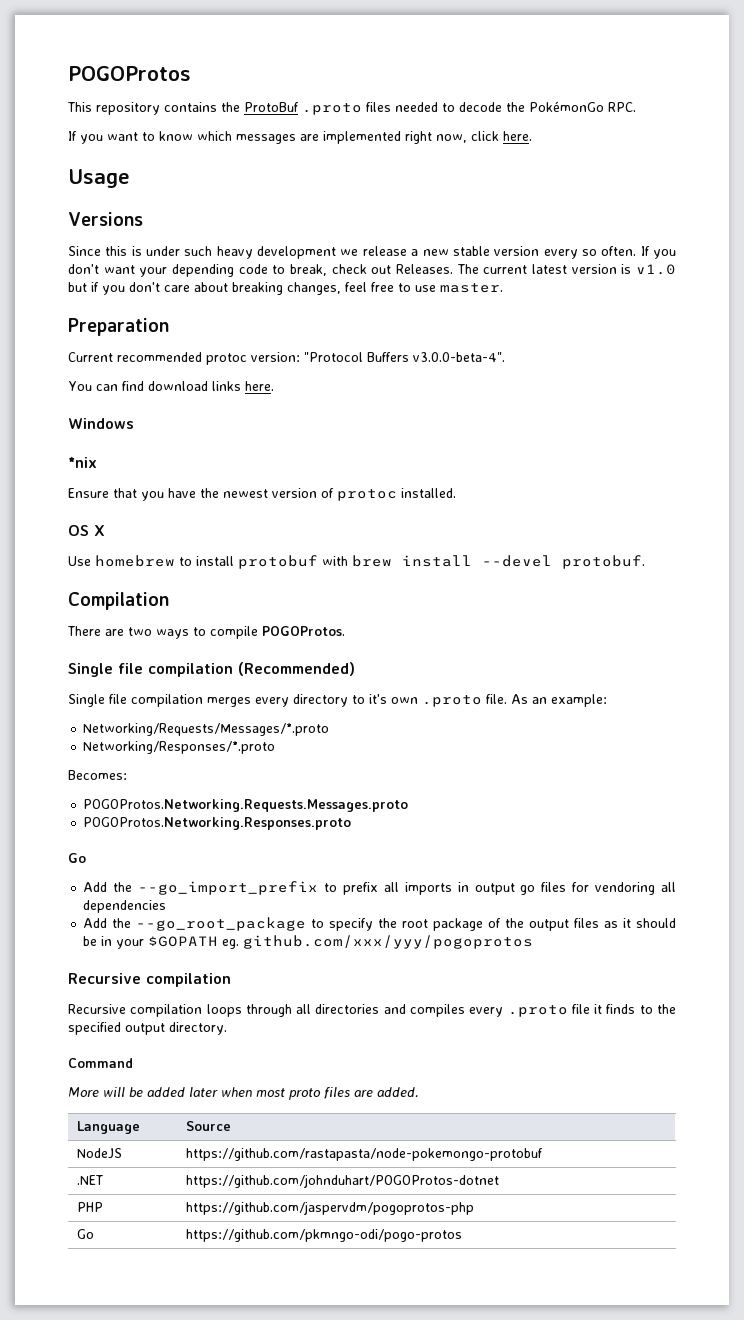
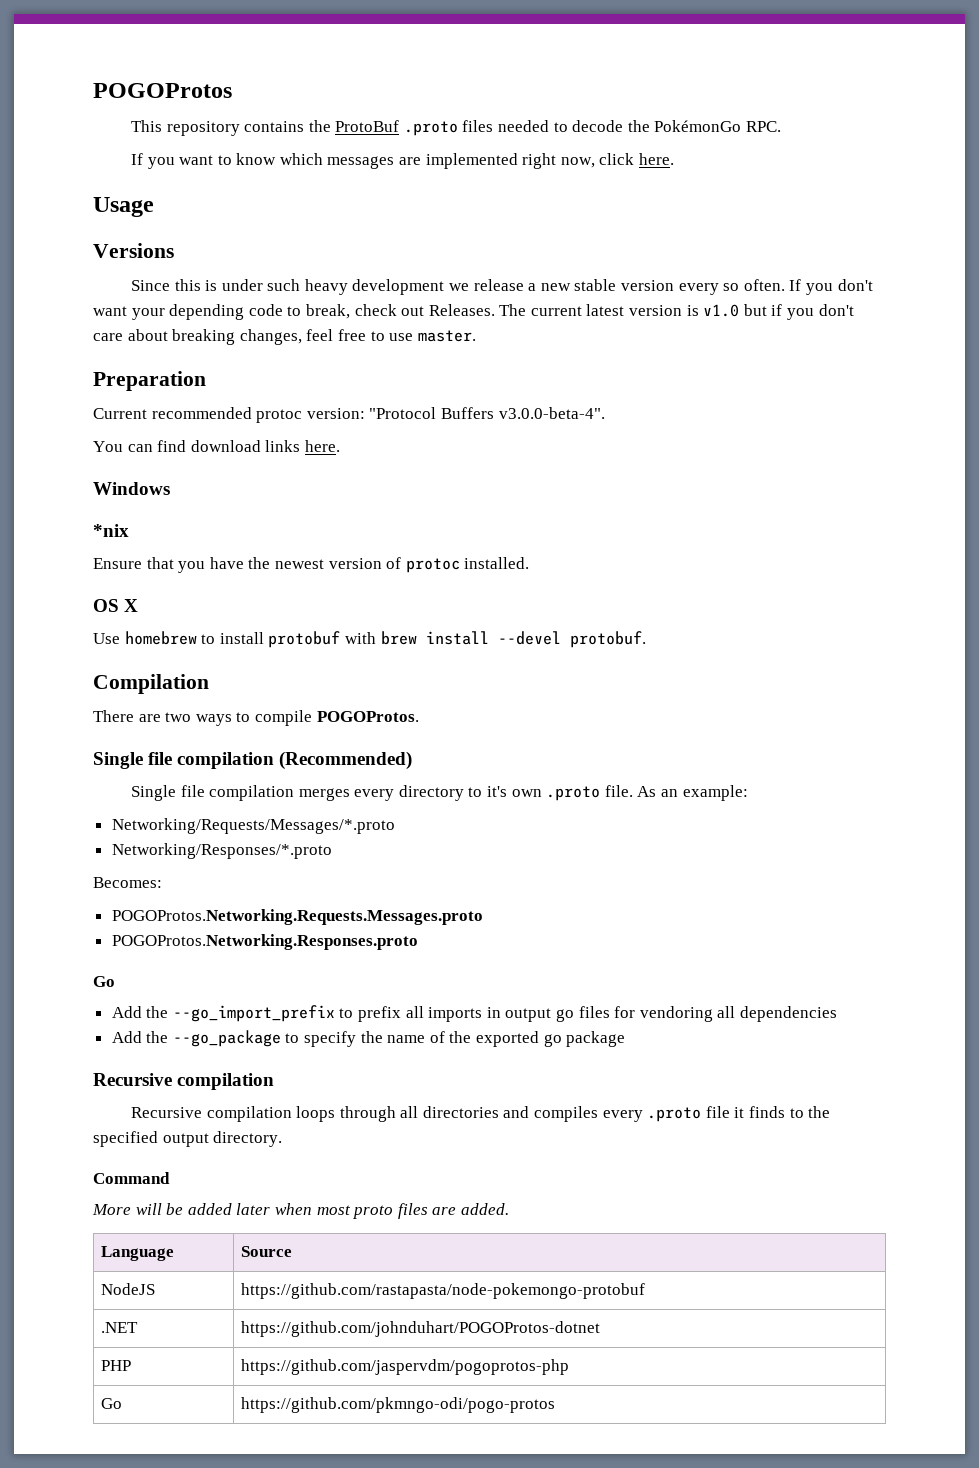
[136,917,307,931] --go_root_package -> [172,1030,281,1047] --go_package
[402,918,676,931] [83,935,534,949] root package of the output files as it should be in your $GOPATH eg. github.com/xxx/yyy/pogoprotos -> [387,1031,626,1047] name of the exported go package

